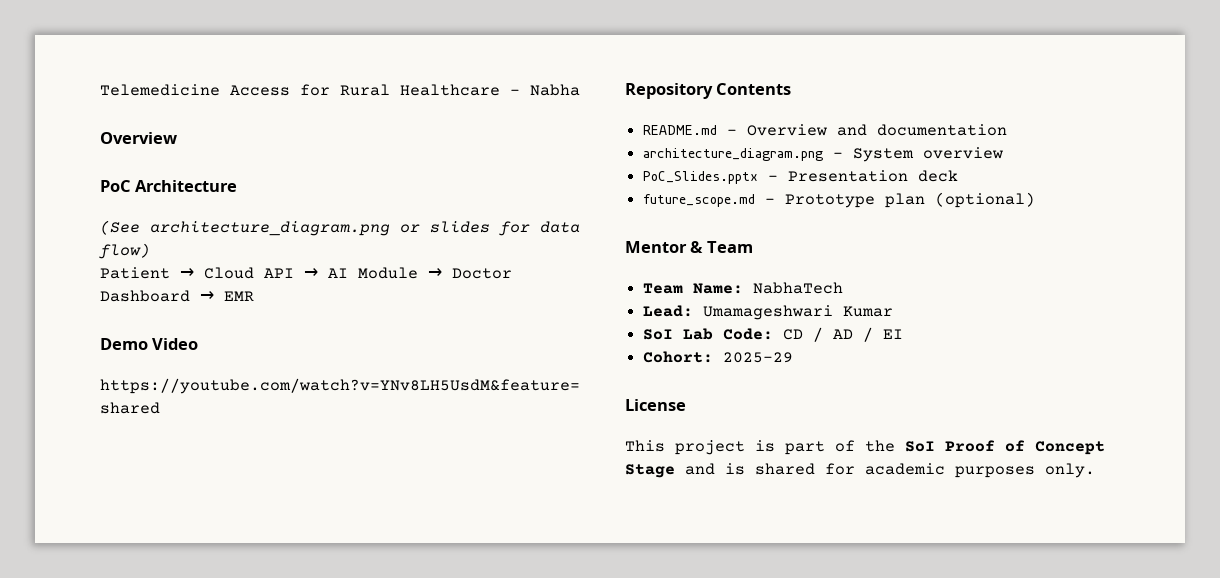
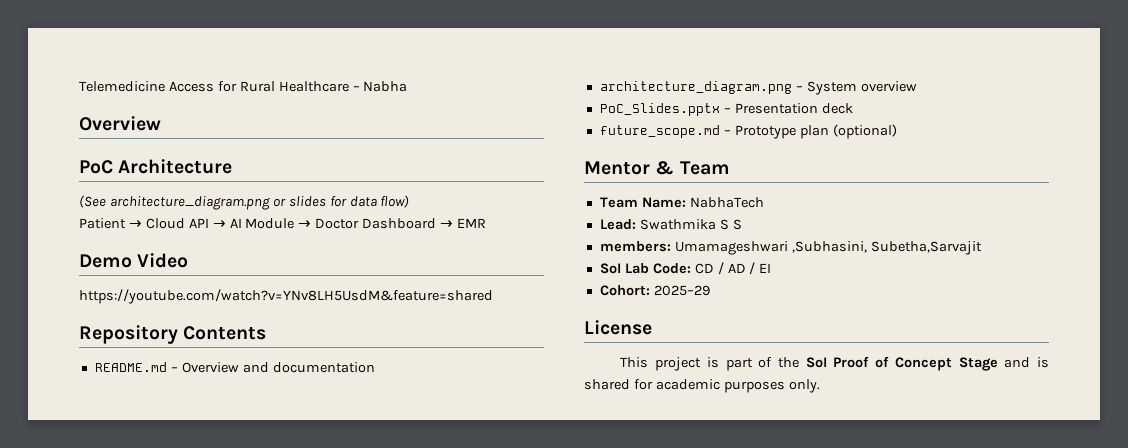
[703,305,894,320] Umamageshwari Kumar -> [639,219,742,230] [599,241,982,255] Swathmika S S // members: Umamageshwari ,Subhasini, Subetha,Sarvajit

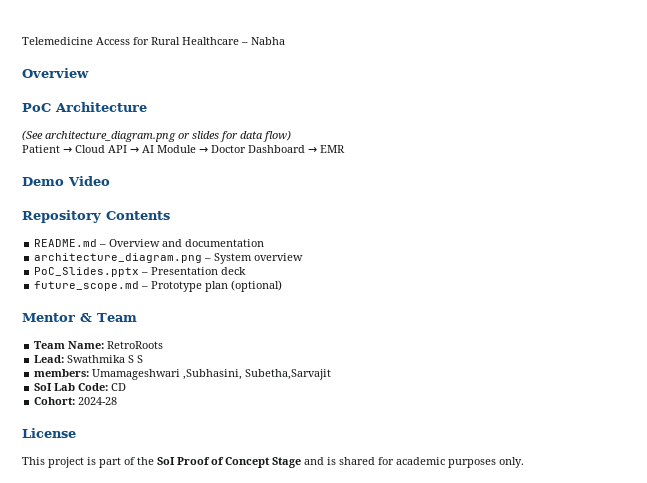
[79,289,493,304] // https://youtube.com/watch?v=YNv8LH5UsdM&feature=shared -> (110, 181) none
[689,197,764,208] NabhaTech -> [107,341,164,349] RetroRoots
[717,262,772,275] / AD / EI -> (127, 387) none
[653,285,710,296] 2025–29 -> [78,397,118,405] 2024-28

